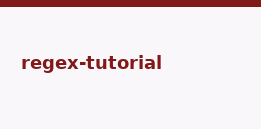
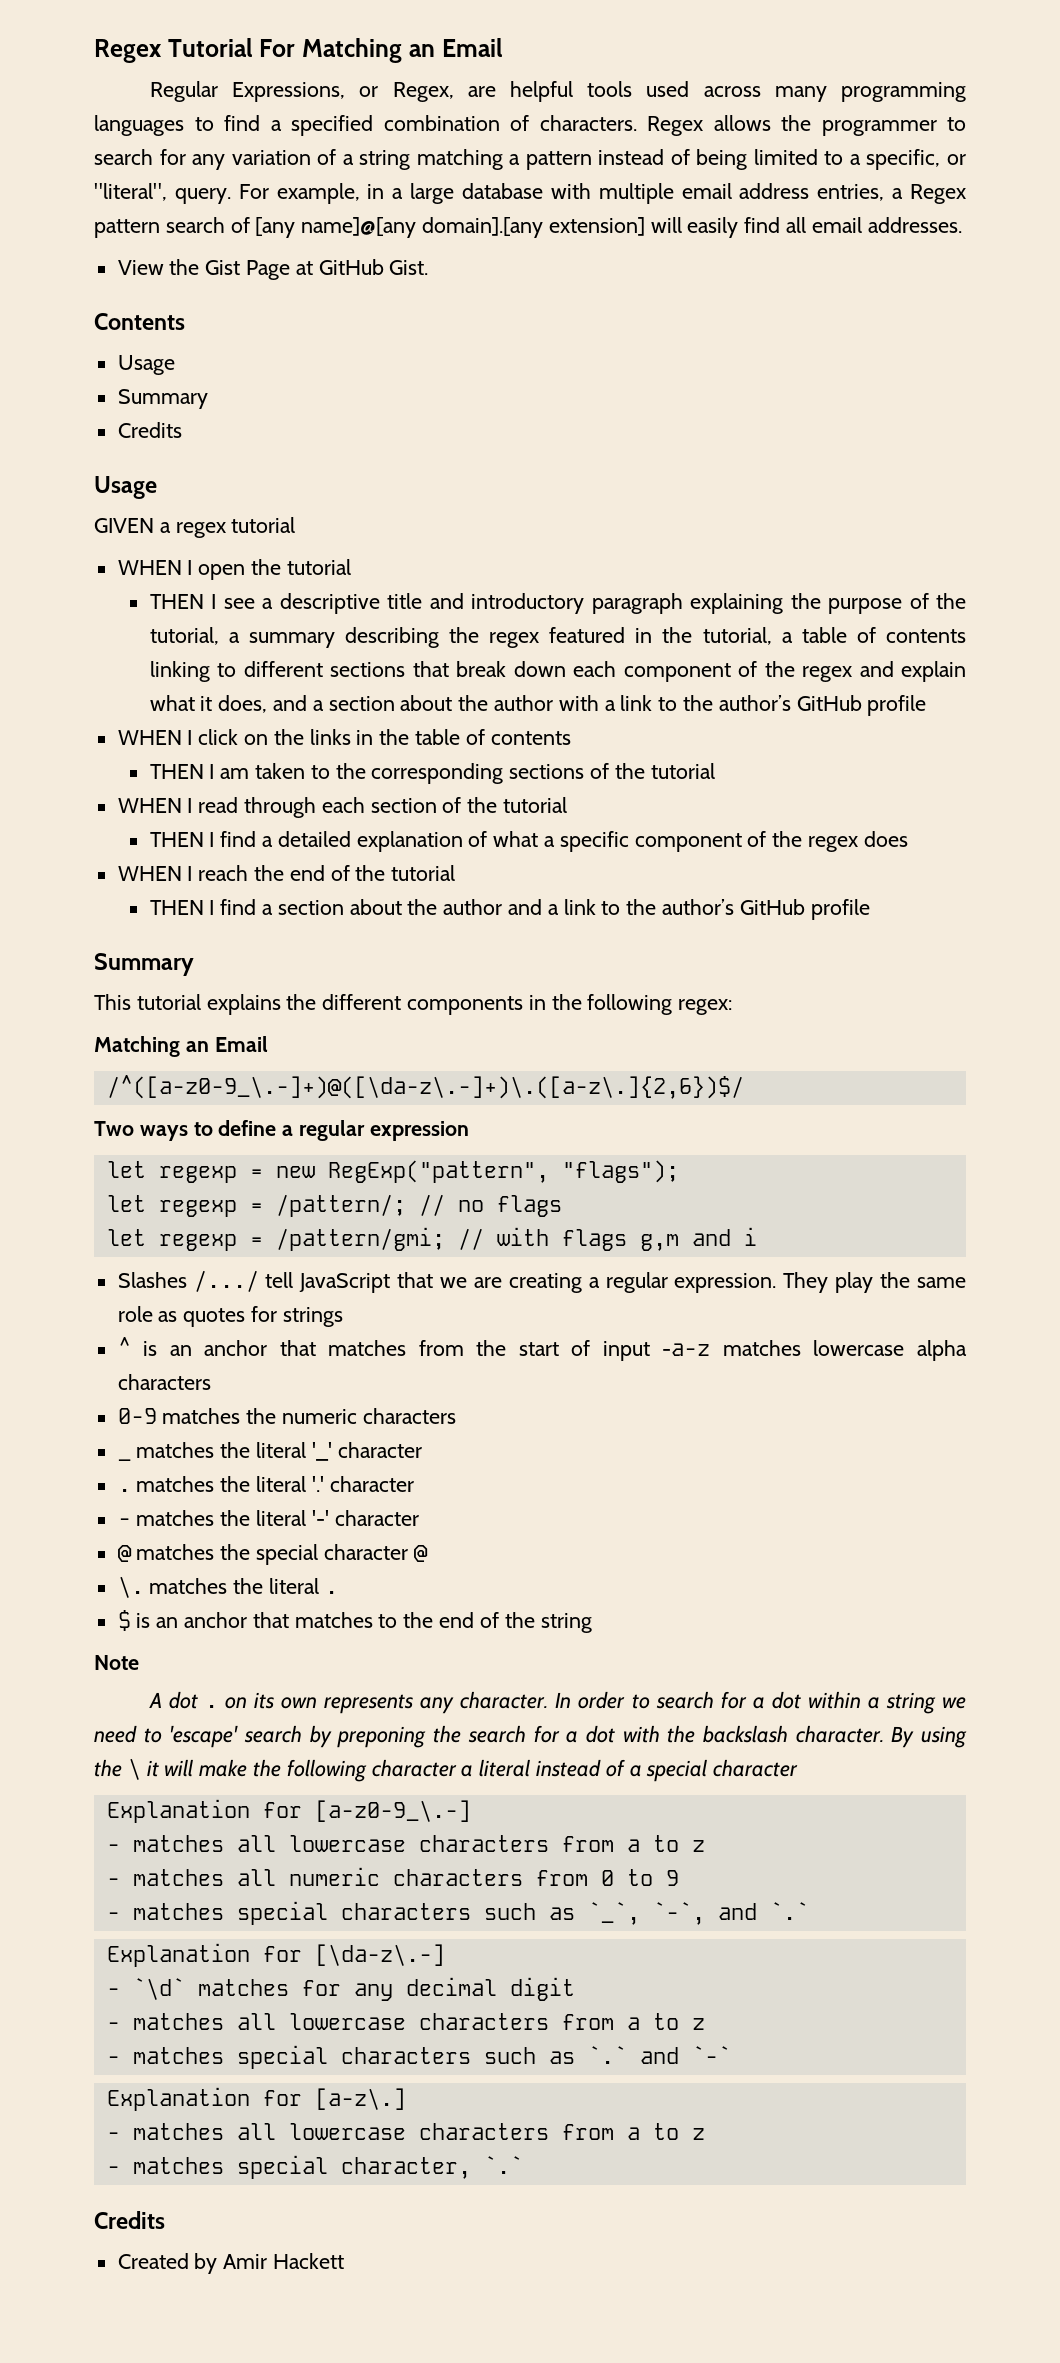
[21,55,162,73] regex-tutorial -> [94,38,503,63] [149,81,966,102] [94,115,966,136] [94,149,966,170] [94,183,966,204] [94,217,962,238] [117,259,429,280] [94,313,185,330] [117,355,175,375] [117,389,208,409] [117,422,182,438] [94,476,157,499] [94,517,296,538] [117,559,351,580] [149,593,966,614] [149,627,967,648] [149,661,966,682] [149,695,927,716] [117,729,571,745] [149,763,715,784] [117,797,568,818] [149,831,908,852] [117,865,456,881] [149,899,870,920] [94,953,194,976] [94,994,733,1015] [94,1036,268,1057] [106,1075,744,1099] [94,1120,469,1141] [106,1160,679,1183] [106,1194,562,1217] [106,1227,757,1251] [117,1270,967,1293] [117,1306,343,1327] [117,1337,967,1361] [117,1374,211,1390] [117,1408,456,1424] [117,1458,131,1461] [136,1442,422,1461] [117,1476,414,1492] [117,1510,419,1526] [117,1544,428,1565] [117,1576,338,1598] [117,1610,592,1633] [94,1655,139,1670] [148,1691,967,1714] [94,1725,967,1748] [94,1758,799,1782] [106,1799,471,1823] [106,1835,705,1852] [106,1867,679,1886] [106,1901,809,1925] [106,1943,445,1967] [106,1977,575,2001] [106,2013,705,2030] [106,2045,731,2069] [106,2087,406,2111] [106,2123,705,2140] [106,2155,523,2179] [94,2211,165,2229] [117,2253,345,2274] Regex Tutorial For Matching an Email // Regular Expressions, or Regex, are helpful tools used across many programming languages to find a specified combination of characters. Regex allows the programmer to search for any variation of a string matching a pattern instead of being limited to a specific, or "literal", query. For example, in a large database with multiple email address entries, a Regex pattern search of [any name]@[any domain].[any extension] will easily find all email addresses. // View the Gist Page at GitHub Gist. // Contents // Usage // Summary // Credits // Usage // GIVEN a regex tutorial // WHEN I open the tutorial // THEN I see a descriptive title and introductory paragraph explaining the purpose of the tutorial, a summary describing the regex featured in the tutorial, a table of contents linking to different sections that break down each component of the regex and explain what it does, and a section about the author with a link to the author’s GitHub profile // WHEN I click on the links in the table of contents // THEN I am taken to the corresponding sections of the tutorial // WHEN I read through each section of the tutorial // THEN I find a detailed explanation of what a specific component of the regex does // WHEN I reach the end of the tutorial // THEN I find a section about the author and a link to the author’s GitHub profile // Summary // This tutorial explains the different components in the following regex: // Matching an Email // /^([a-z0-9_\.-]+)@([\da-z\.-]+)\.([a-z\.]{2,6})$/ // Two ways to define a regular expression // let regexp = new RegExp("pattern", "flags"); // let regexp = /pattern/; // no flags // let regexp = /pattern/gmi; // with flags g,m and i // Slashes /.../ tell JavaScript that we are creating a regular expression. They play the same role as quotes for strings // ^ is an anchor that matches from the start of input -a-z matches lowercase alpha characters // 0-9 matches the numeric characters // _ matches the literal '_' character // . matches the literal '.' character // - matches the literal '-' character // @ matches the special character @ // \. matches the literal . // $ is an anchor that matches to the end of the string // Note // A dot . on its own represents any character. In order to search for a dot within a string we need to 'escape' search by preponing the search for a dot with the backslash character. By using the \ it will make the following character a literal instead of a special character // Explanation for [a-z0-9_\.-] // - matches all lowercase characters from a to z // - matches all numeric characters from 0 to 9 // - matches special characters such as `_`, `-`, and `.` // Explanation for [\da-z\.-] // - `\d` matches for any decimal digit // - matches all lowercase characters from a to z // - matches special characters such as `.` and `-` // Explanation for [a-z\.] // - matches all lowercase characters from a to z // - matches special character, `.` // Credits // Created by Amir Hackett

